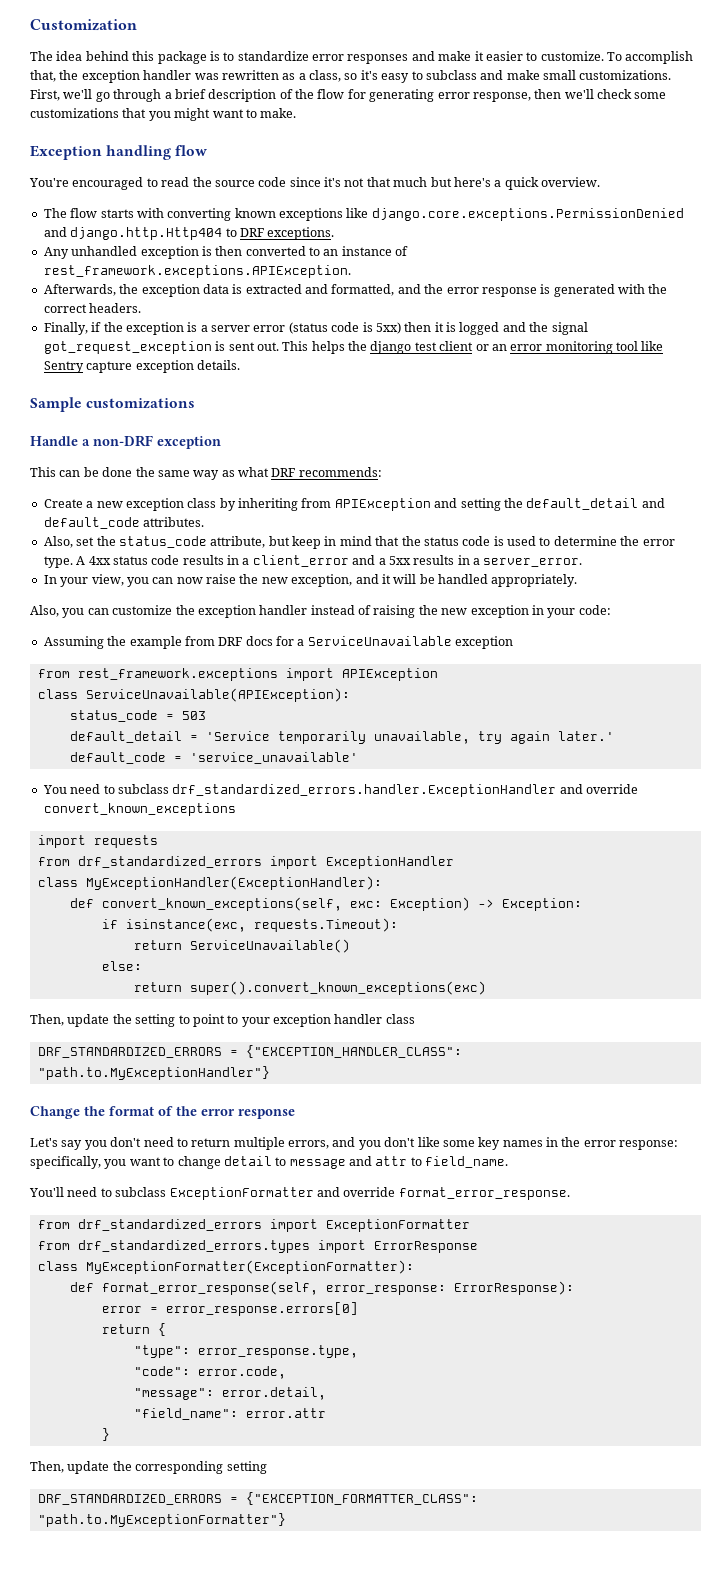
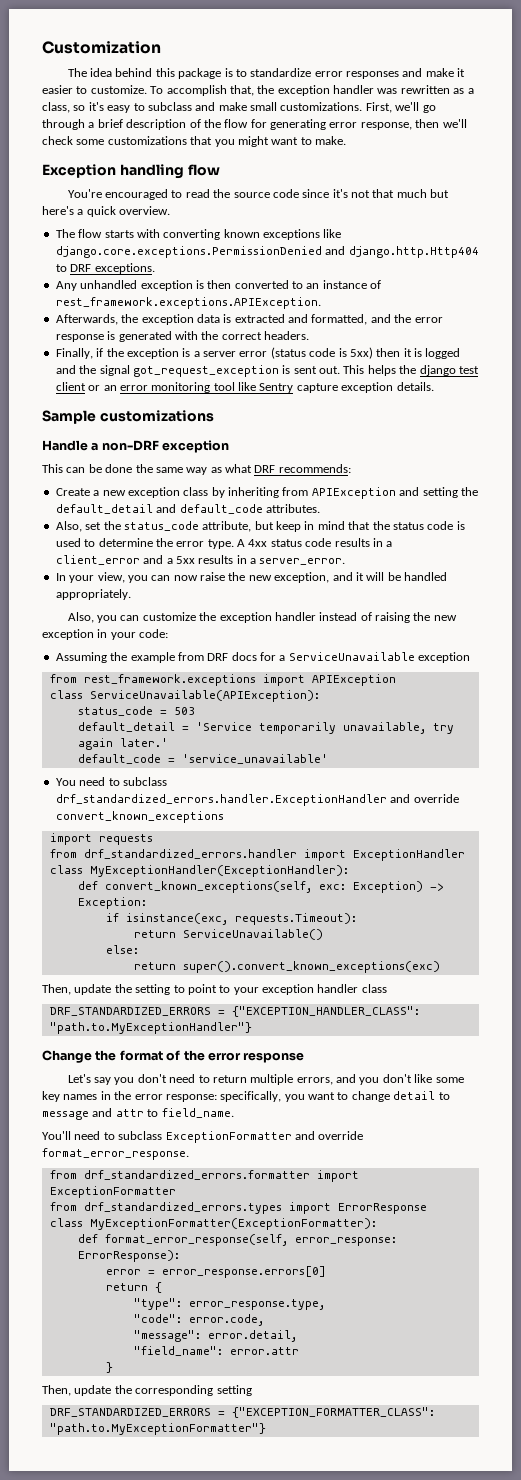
[77,856,262,868] drf_standardized_errors -> [83,849,297,859] drf_standardized_errors.handler
[77,1219,262,1231] drf_standardized_errors -> [83,1170,310,1180] drf_standardized_errors.formatter

